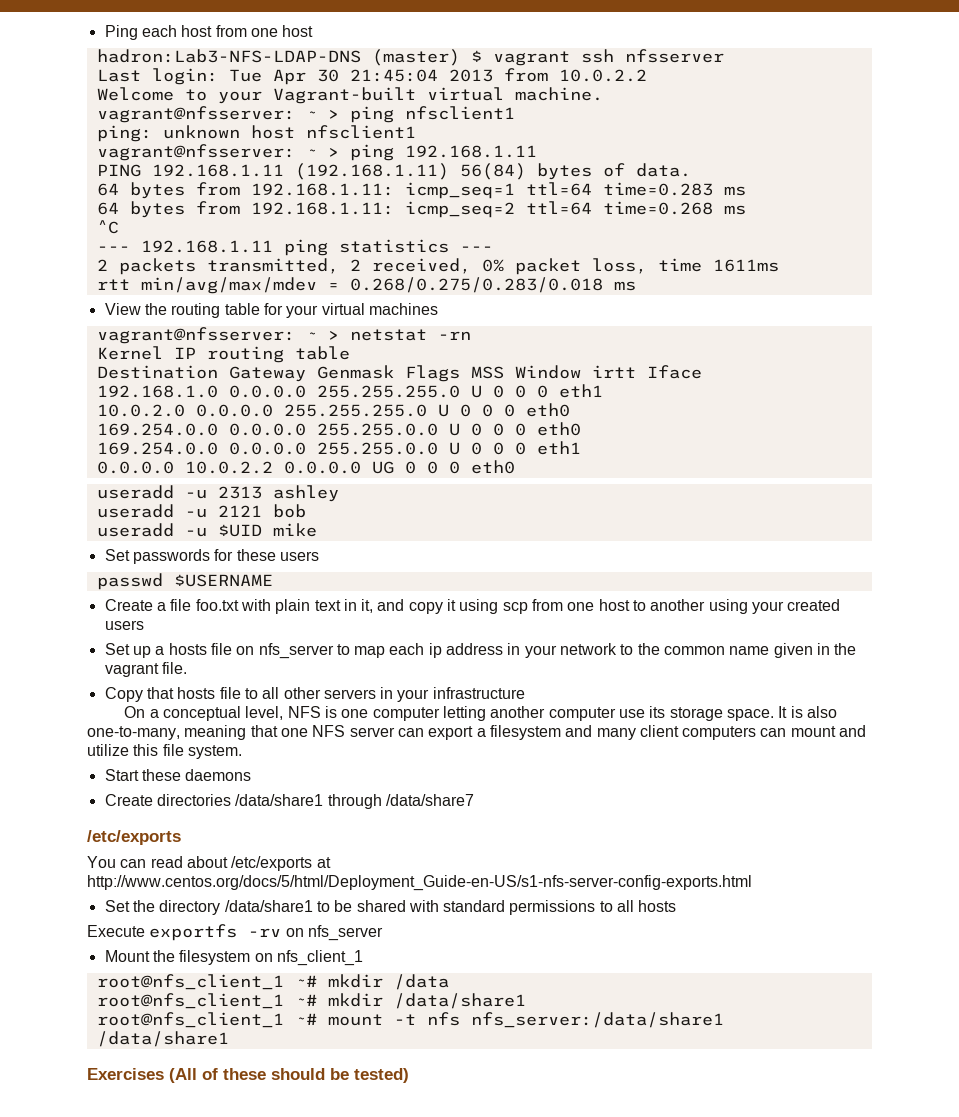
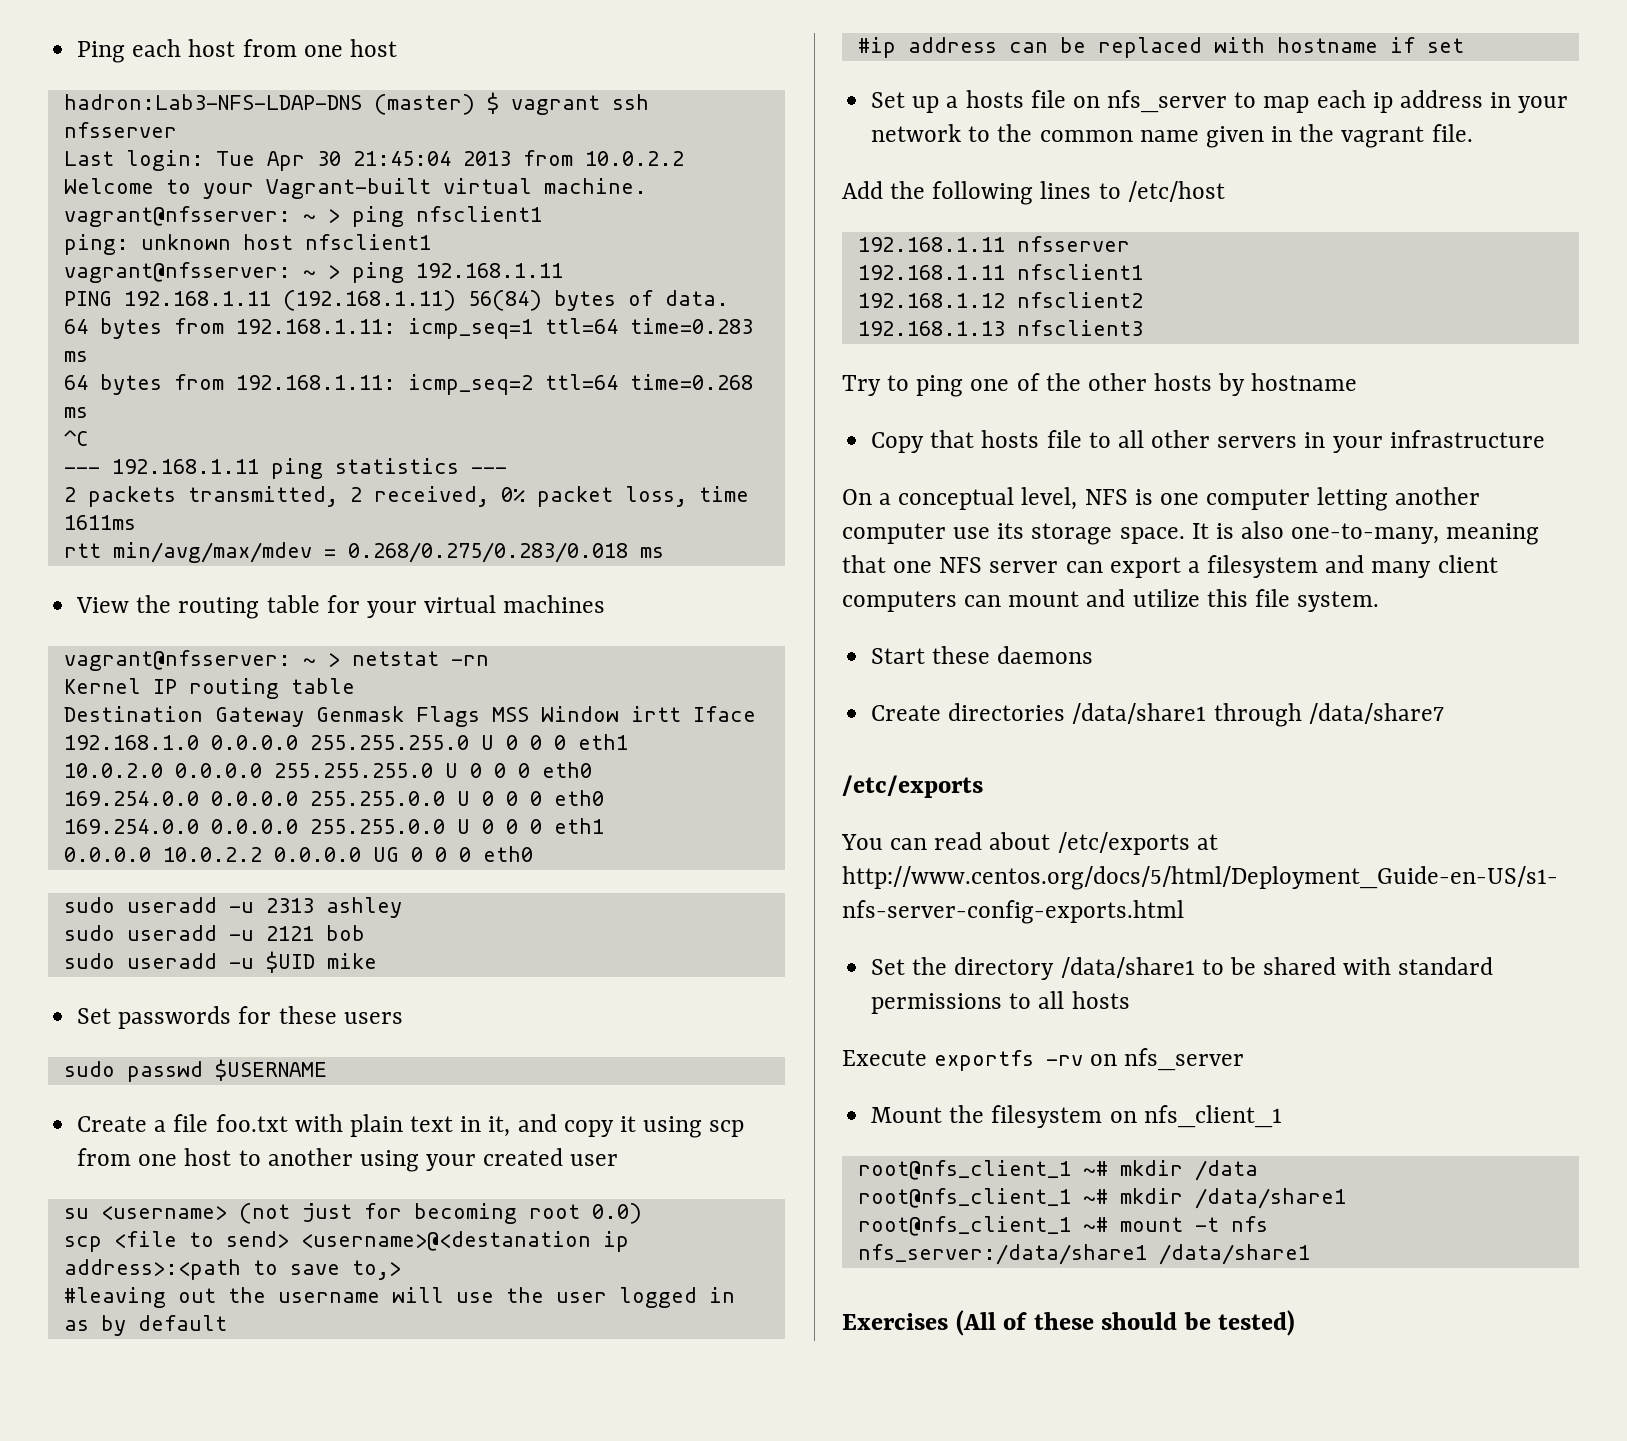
(515, 467) none -> [63,897,115,913] sudo
(339, 493) none -> [63,925,115,941] sudo
(306, 511) none -> [63,953,115,969] sudo
(319, 556) none -> [63,1061,115,1077] sudo
[104,620,144,630] users -> [570,1154,619,1166] [63,1203,642,1224] [63,1231,629,1252] [63,1259,401,1280] [63,1287,735,1308] [63,1315,227,1336] [857,37,1464,58] user // su <username> (not just for becoming root 0.0) // scp <file to send> <username>@<destanation ip address>:<path to save to,> // #leaving out the username will use the user logged in as by default // #ip address can be replaced with hostname if set
(187, 668) none -> [842,181,1225,205] [857,236,1130,252] [857,264,1143,280] [857,292,1143,308] [857,320,1143,336] [842,373,1358,397] // Add the following lines to /etc/host // 192.168.1.11 nfsserver // 192.168.1.11 nfsclient1 // 192.168.1.12 nfsclient2 // 192.168.1.13 nfsclient3 // Try to ping one of the other hosts by hostname

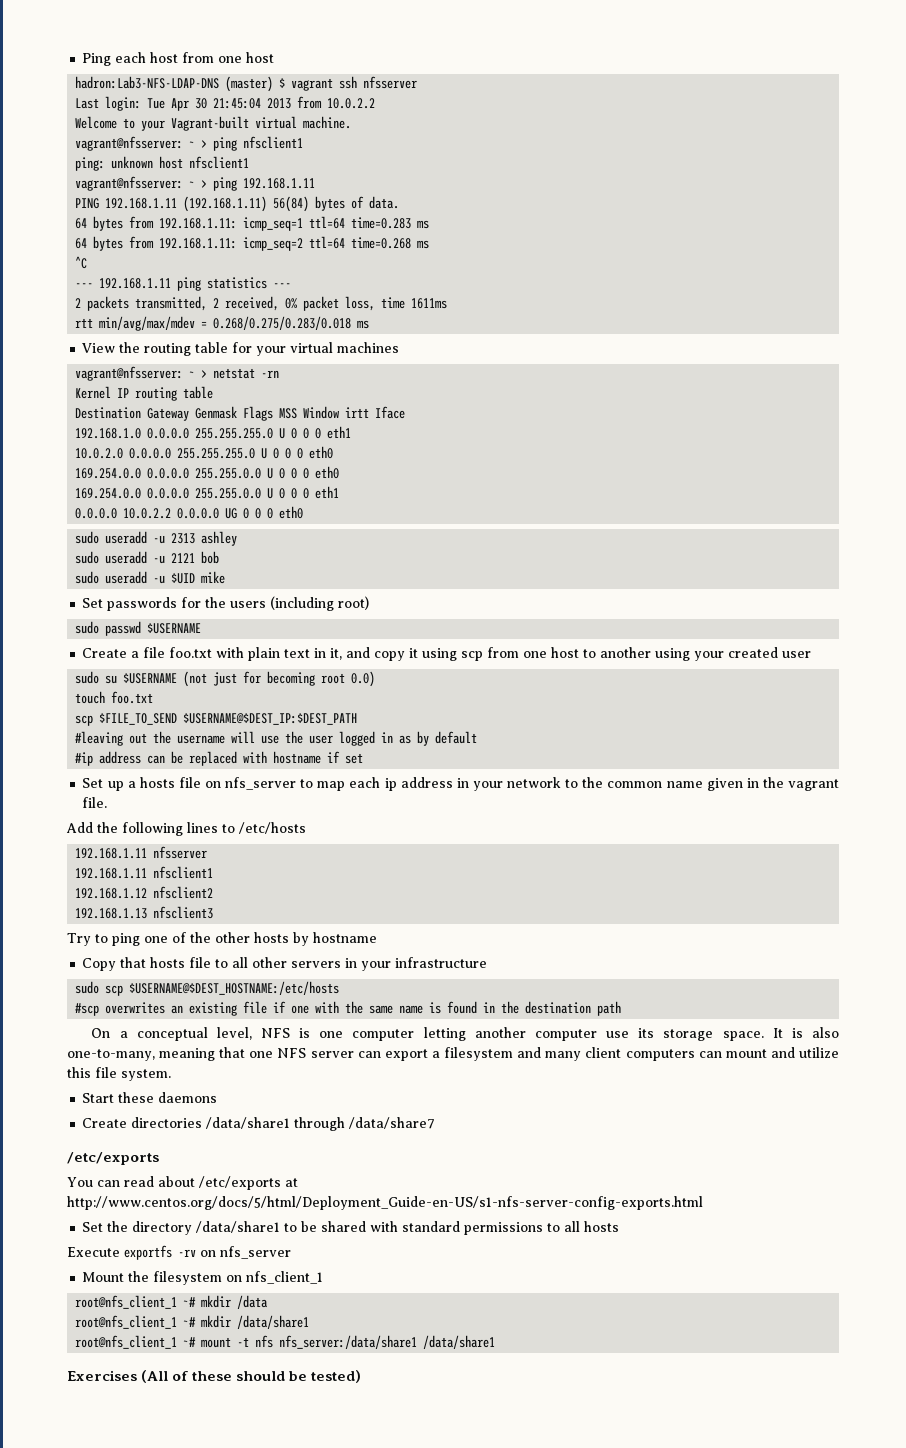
[278,1006,337,1024] these -> [205,597,227,608] the
(403, 1018) none -> [270,596,370,611] (including root)
[63,1206,227,1220] su <username> -> [75,671,178,684] sudo su $USERNAME
[63,1231,629,1252] [63,1259,401,1280] // scp <file to send> <username>@<destanation ip address>:<path to save to,> -> [75,691,154,704] [75,713,358,726] // touch foo.txt // scp $FILE_TO_SEND $USERNAME@$DEST_IP:$DEST_PATH
[1127,181,1225,202] /etc/host -> [239,822,306,834] /etc/hosts
(1545, 439) none -> [75,981,340,996] [75,1001,622,1016] // sudo scp $USERNAME@$DEST_HOSTNAME:/etc/hosts // #scp overwrites an existing file if one with the same name is found in the destination path

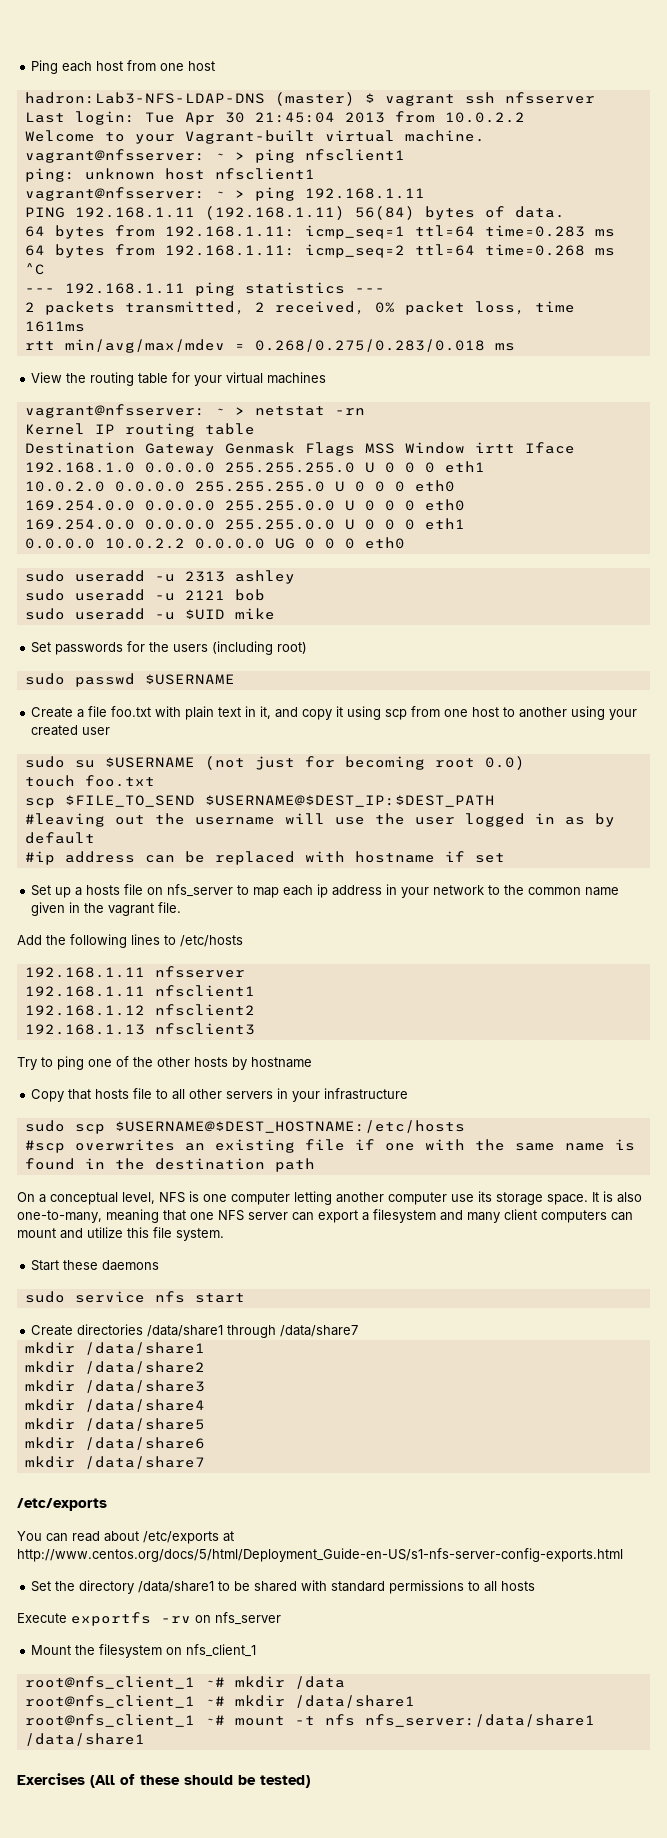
(218, 1097) none -> [24,1291,245,1303] // sudo service nfs start
(436, 1123) none -> [24,1342,205,1355] [24,1361,205,1374] [24,1380,205,1393] [24,1399,205,1412] [24,1418,205,1431] [24,1437,205,1450] [24,1456,205,1469] // mkdir /data/share1 // mkdir /data/share2 // mkdir /data/share3 // mkdir /data/share4 // mkdir /data/share5 // mkdir /data/share6 // mkdir /data/share7

